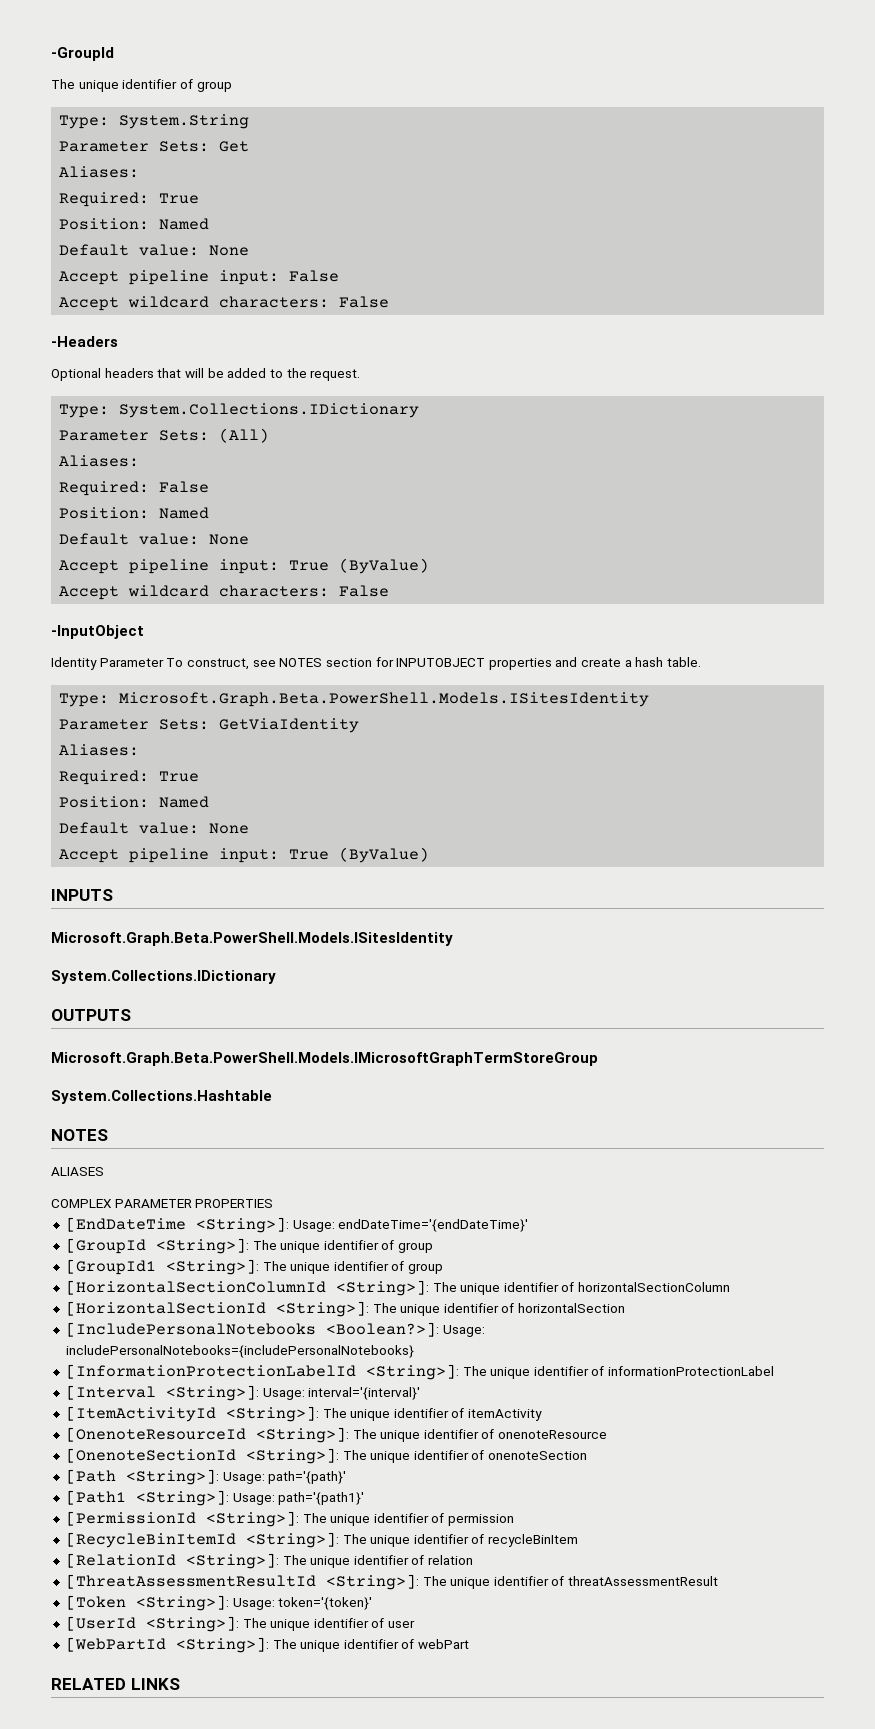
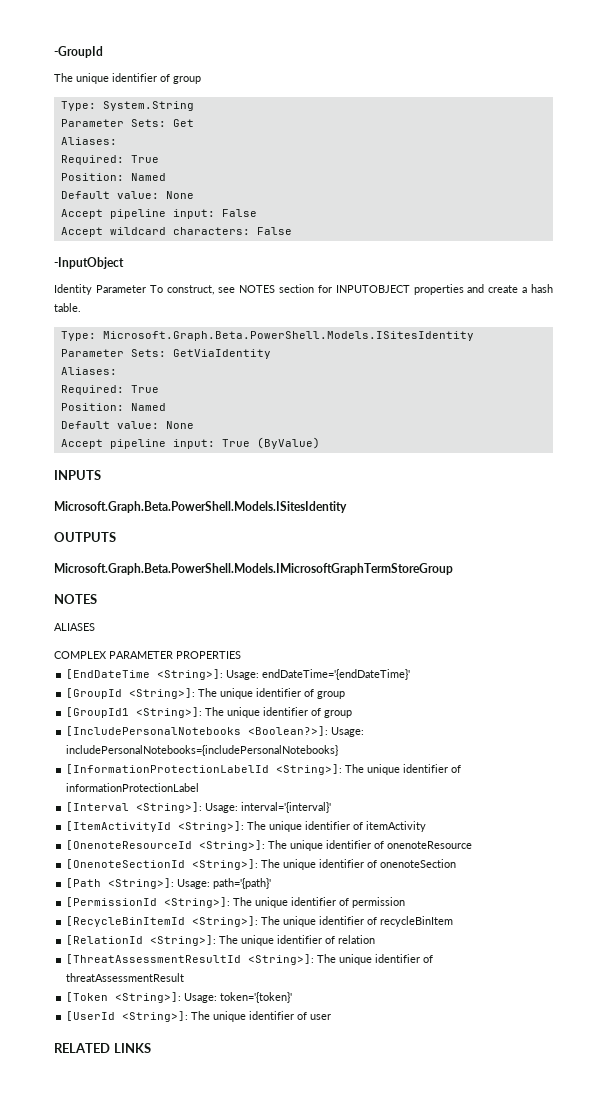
[51,336,118,347] [51,368,361,381] [59,403,420,418] [59,428,270,443] [59,455,140,467] [59,481,210,496] [59,507,210,519] [59,533,250,545] [59,558,430,574] [59,585,390,600] // -Headers // Optional headers that will be added to the request. // Type: System.Collections.IDictionary // Parameter Sets: (All) // Aliases: // Required: False // Position: Named // Default value: None // Accept pipeline input: True (ByValue) // Accept wildcard characters: False -> (292, 231) none
[51,970,276,984] // System.Collections.IDictionary -> (347, 507) none
[51,1090,272,1104] // System.Collections.Hashtable -> (453, 569) none
[65,1280,731,1296] [65,1301,626,1317] // [HorizontalSectionColumnId <String>]: The unique identifier of horizontalSectionColumn // [HorizontalSectionId <String>]: The unique identifier of horizontalSection -> (353, 714) none
[65,1490,365,1506] // [Path1 <String>]: Usage: path='{path1}' -> (272, 883) none
[65,1637,470,1653] // [WebPartId <String>]: The unique identifier of webPart -> (332, 1017) none

